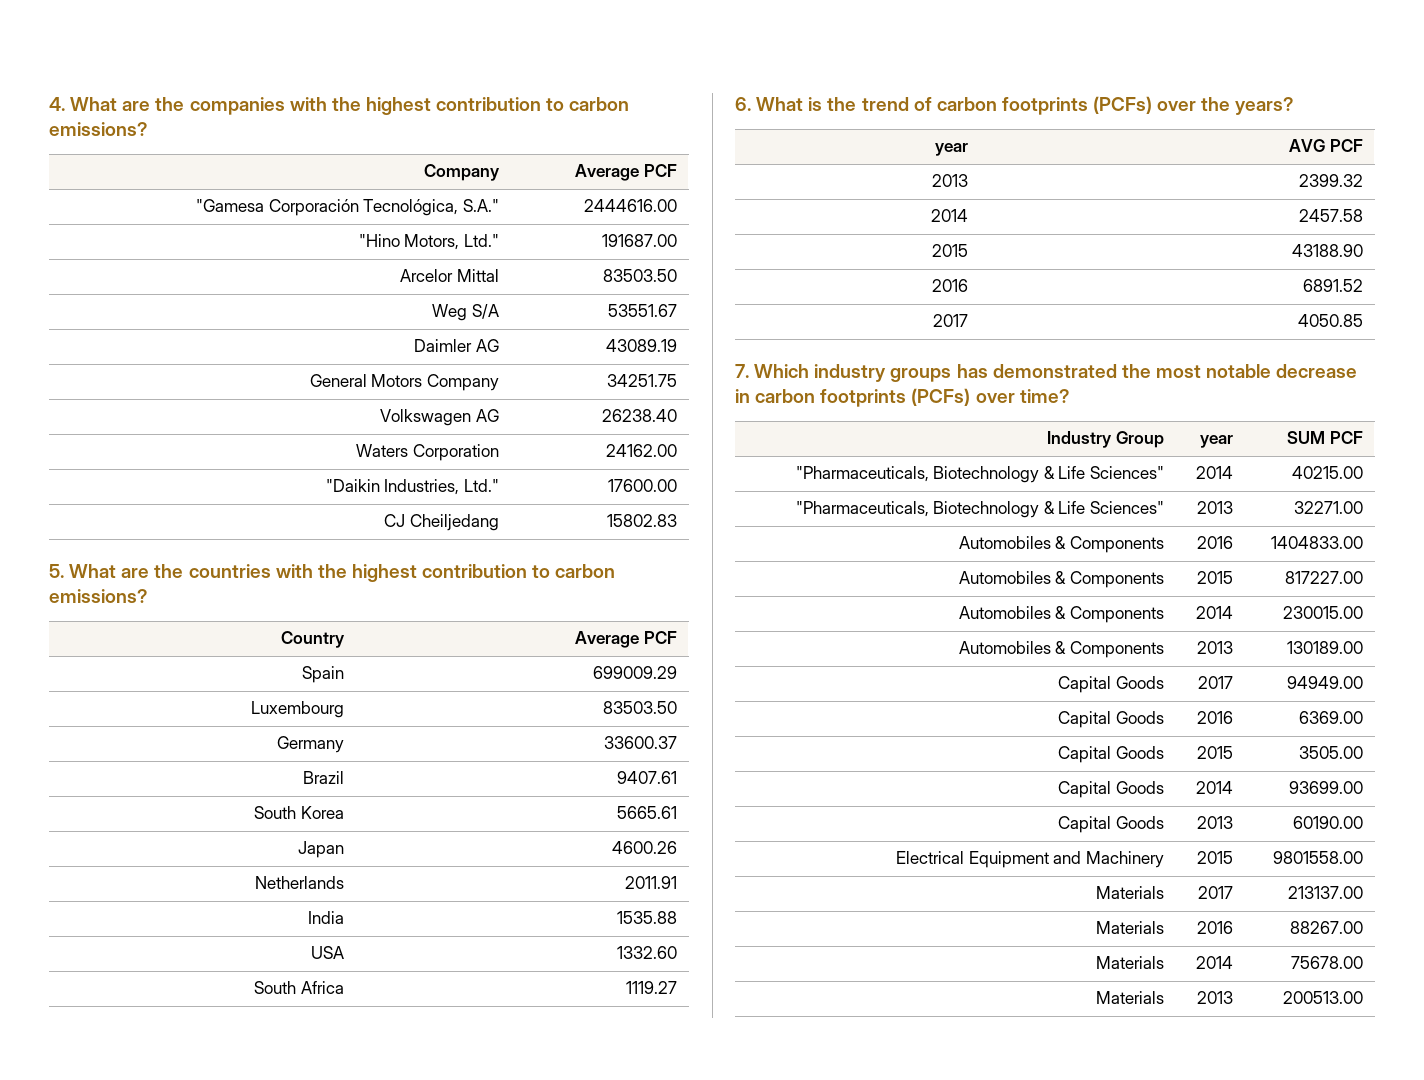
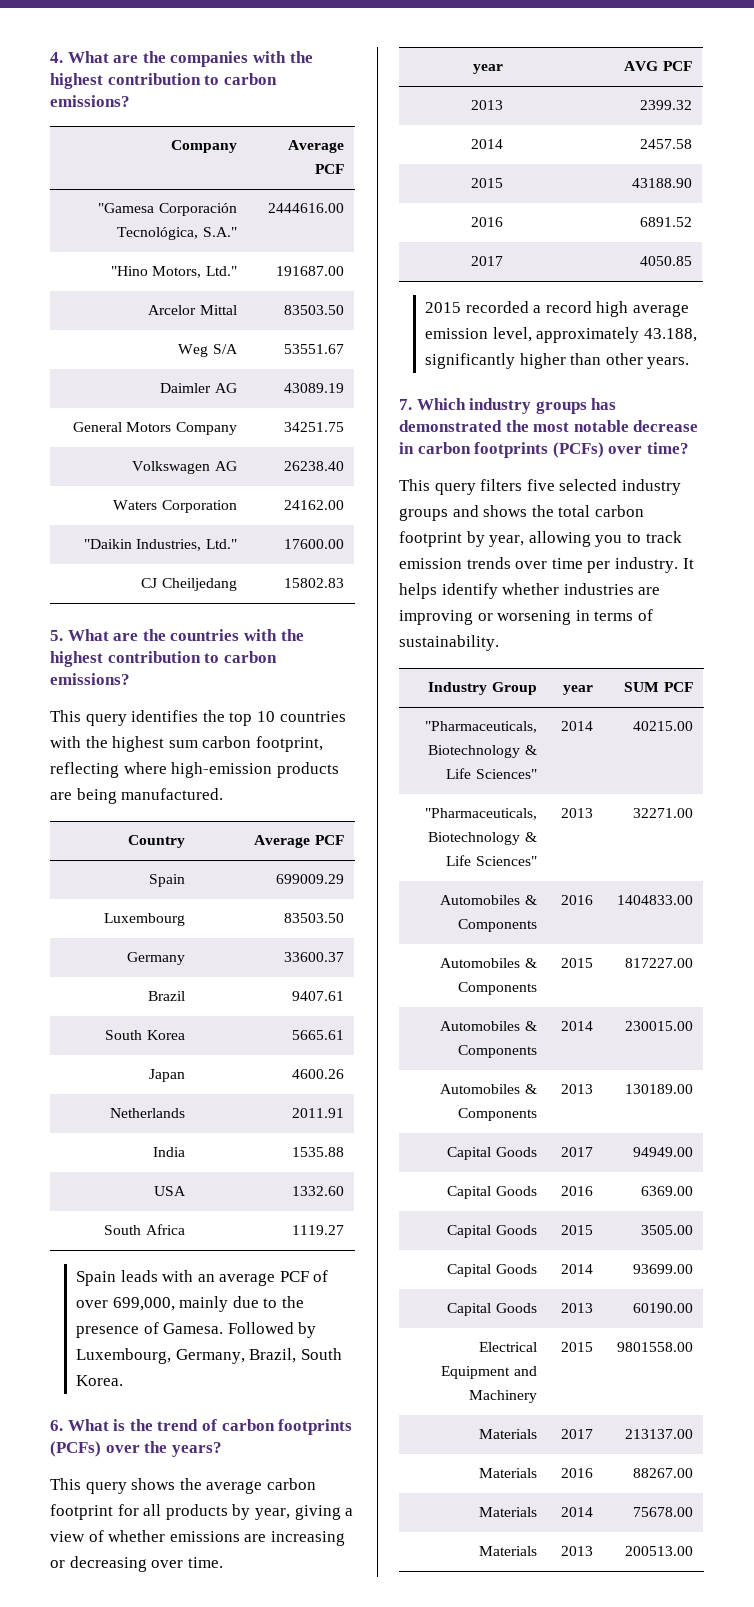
(148, 596) none -> [50,710,346,726] [50,736,323,752] [50,762,339,778] [50,788,224,804] // This query identifies the top 10 countries with the highest sum carbon footprint, reflecting where high-emission products are being manufactured.
(677, 987) none -> [75,1270,329,1286] [75,1296,304,1312] [75,1322,317,1338] [75,1348,342,1364] [75,1375,123,1386] // Spain leads with an average PCF of over 699,000, mainly due to the presence of Gamesa. Followed by Luxembourg, Germany, Brazil, South Korea.
(1295, 106) none -> [50,1478,316,1494] [50,1504,354,1520] [50,1530,345,1546] [50,1556,223,1572] // This query shows the average carbon footprint for all products by year, giving a view of whether emissions are increasing or decreasing over time.
(1363, 320) none -> [424,301,689,317] [424,327,697,343] [424,353,690,369] // 2015 recorded a record high average emission level, approximately 43.188, significantly higher than other years.
(1070, 396) none -> [399,479,681,495] [399,505,644,521] [399,531,682,547] [399,557,694,573] [399,583,661,599] [399,609,653,625] [399,635,499,651] // This query filters five selected industry groups and shows the total carbon footprint by year, allowing you to track emission trends over time per industry. It helps identify whether industries are improving or worsening in terms of sustainability.

